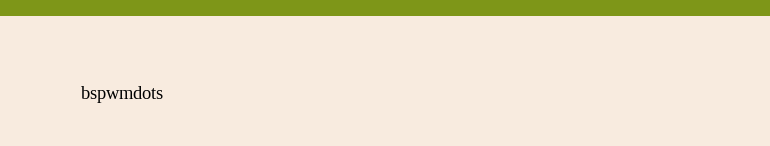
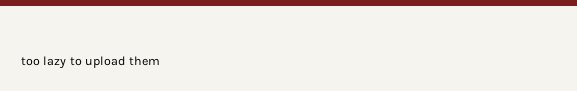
[81,86,163,103] bspwmdots -> [21,56,160,69] too lazy to upload them

